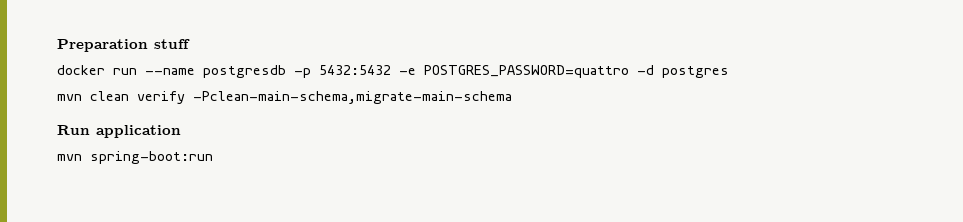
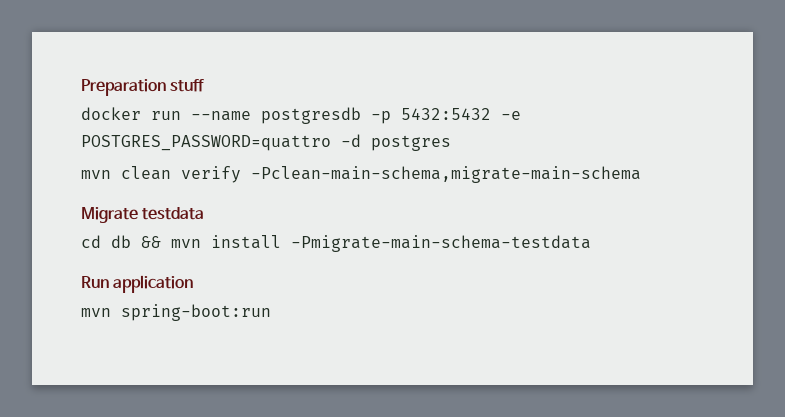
(512, 97) none -> [81,207,205,223] [81,235,591,252] // Migrate testdata // cd db && mvn install -Pmigrate-main-schema-testdata

